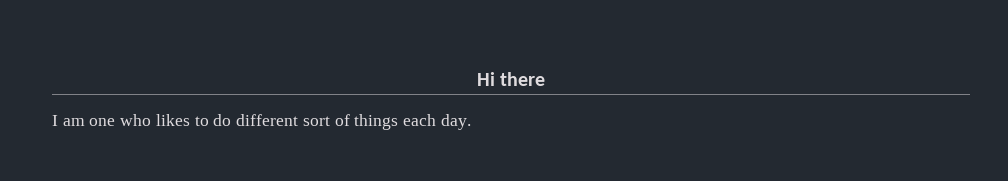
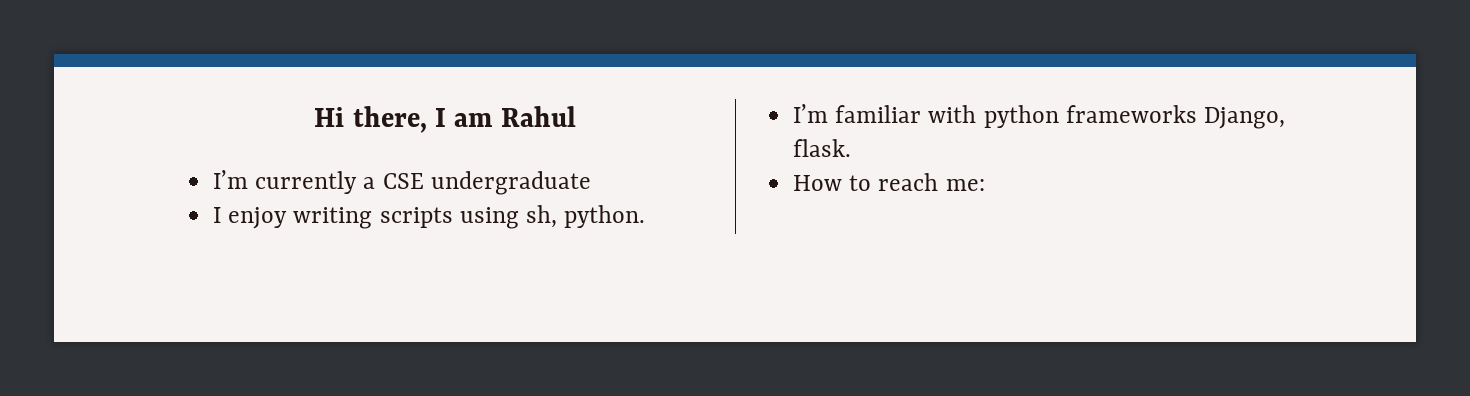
[500,72,546,86] [52,114,471,130] there // I am one who likes to do different sort of things each day. -> [352,106,576,133] [213,170,591,195] [213,205,646,229] [793,104,1285,129] [793,139,852,157] [793,173,985,191] there, I am Rahul // I’m currently a CSE undergraduate // I enjoy writing scripts using sh, python. // I’m familiar with python frameworks Django, flask. // How to reach me:

